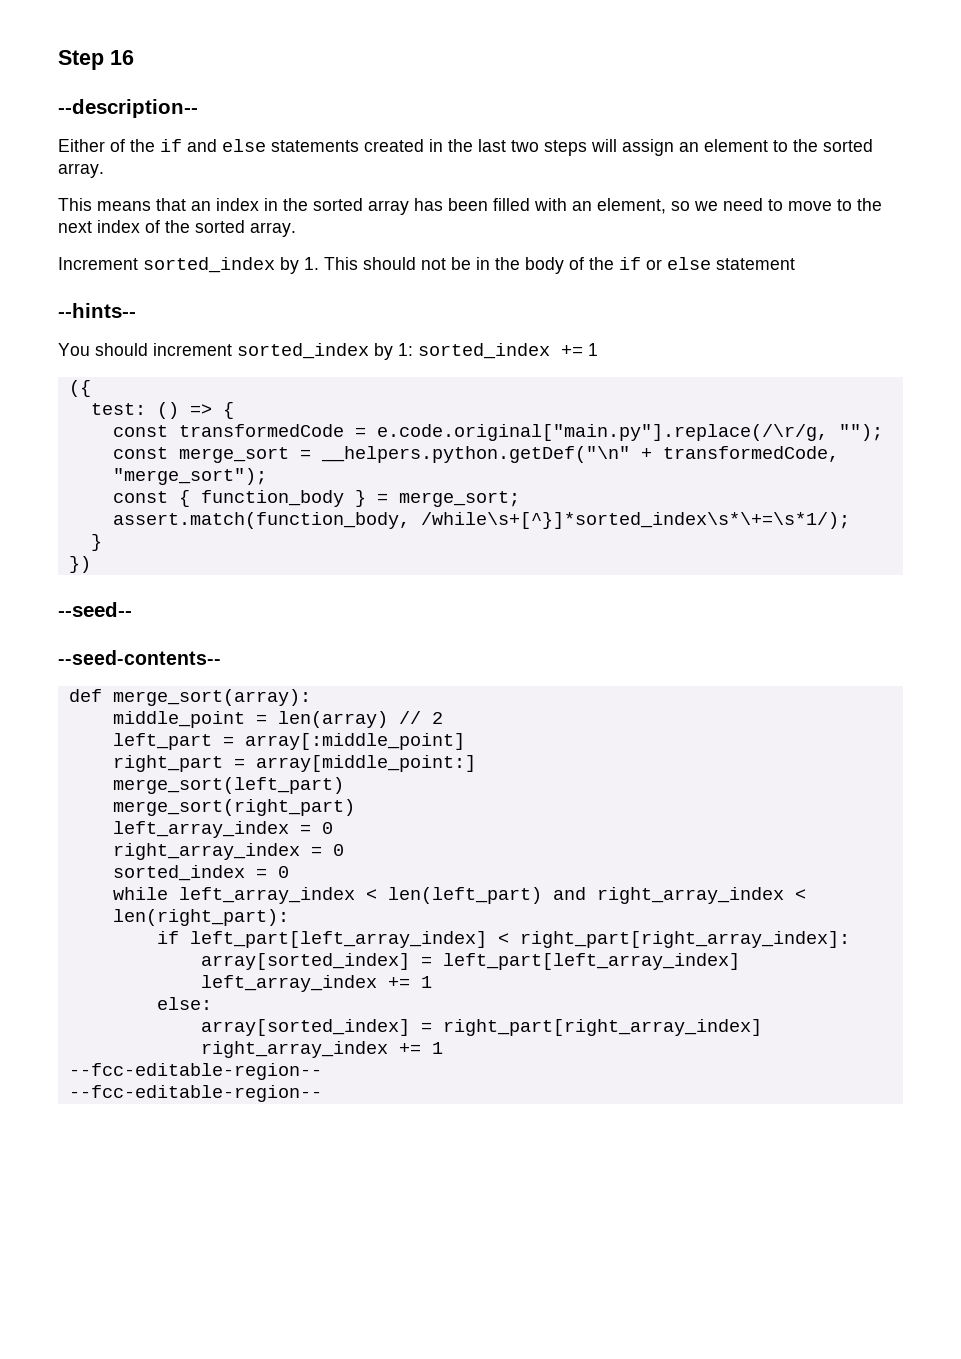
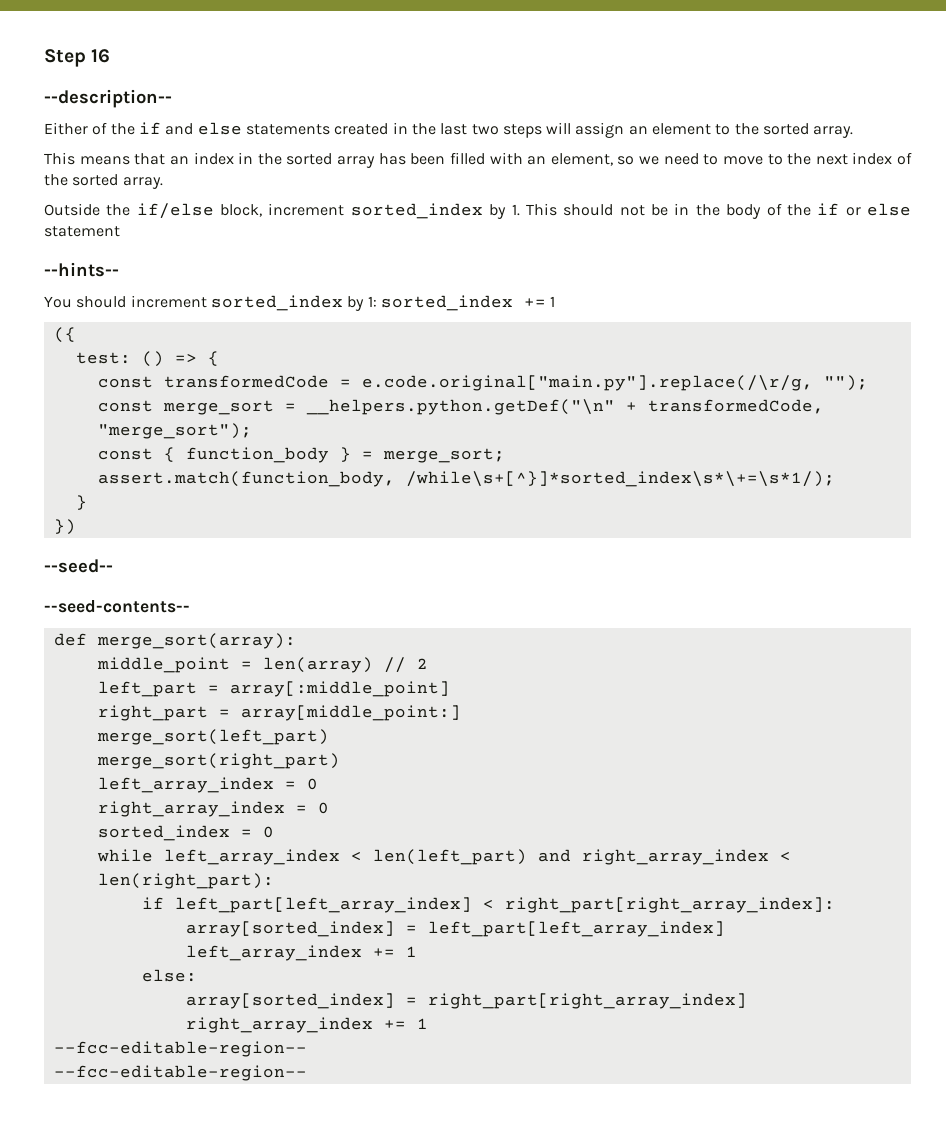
[58,257,138,270] Increment -> [44,203,345,219] Outside the if/else block, increment

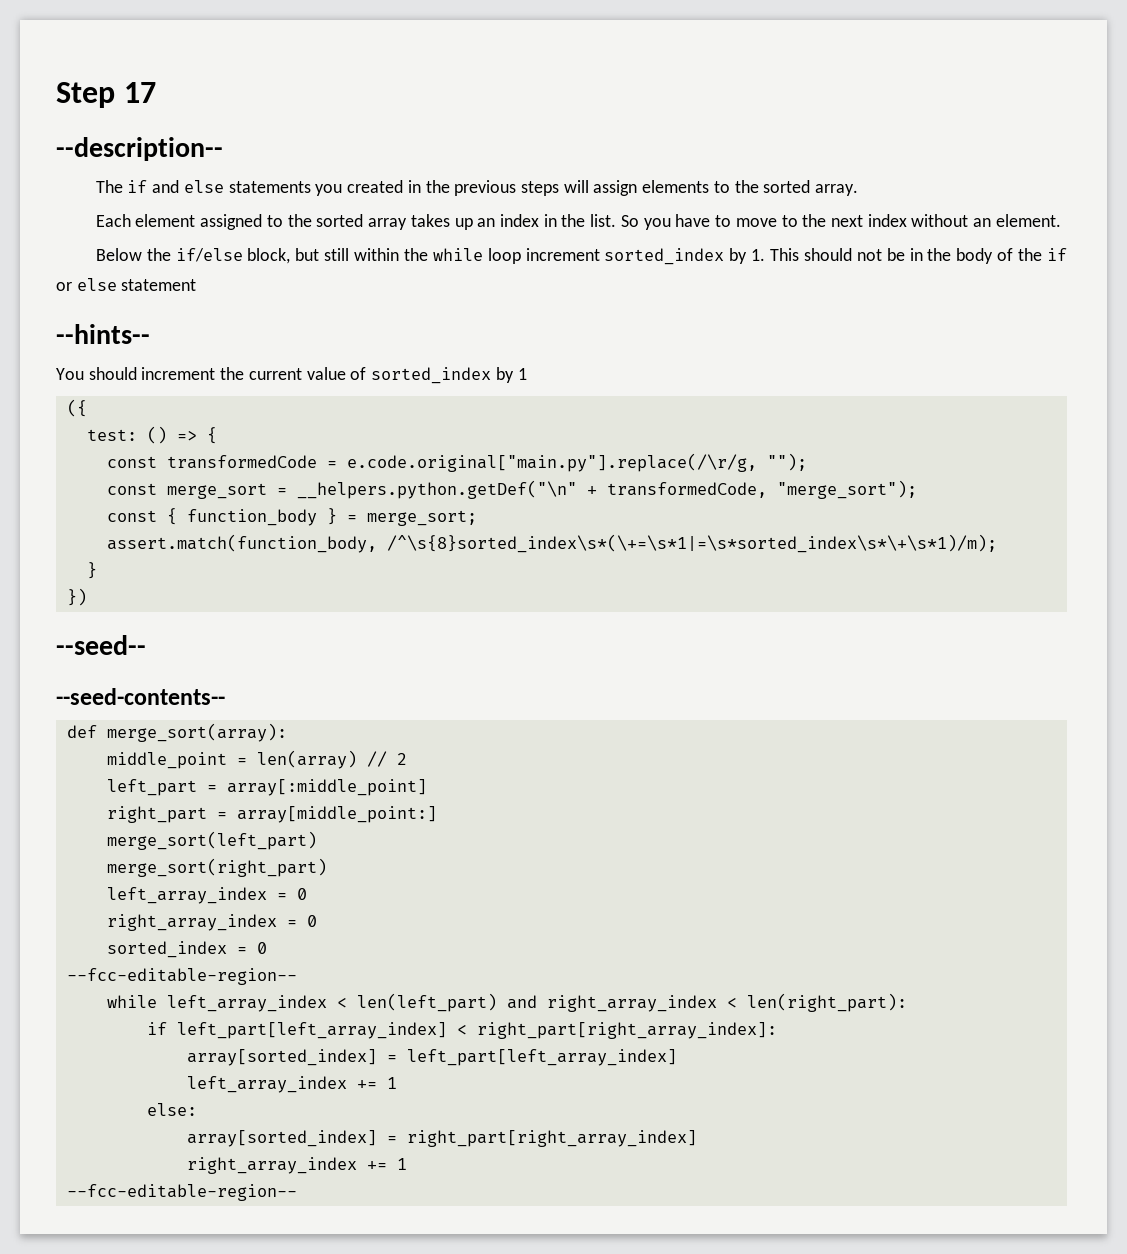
[91,49,111,63] 16 -> [123,82,156,103] 17
[44,122,135,135] Either of the -> [95,180,123,193] The
(330, 129) none -> [315,184,343,196] you
[440,123,499,135] last two -> [454,180,517,196] previous
[628,123,712,135] an element -> [642,180,710,193] elements
[44,152,699,168] This means that an index in the sorted array has been filled with an element, so we need -> [95,214,711,230] Each element assigned to the sorted array takes up an index in the list. So you have
[897,152,912,165] [44,174,163,189] [44,203,263,219] of the sorted array. // Outside the if/else block, -> [911,214,1061,227] [95,248,521,264] without an element. // Below the if/else block, but still within the while loop
[210,295,546,311] sorted_index by 1: sorted_index += -> [220,367,514,384] the current value of sorted_index by
[405,471,835,487] /while\s+[^}]*sorted_index\s*\+=\s*1/); -> [386,534,997,553] /^\s{8}sorted_index\s*(\+=\s*1|=\s*sorted_index\s*\+\s*1)/m);
(274, 832) none -> [66,968,297,985] // --fcc-editable-region--
[53,1065,307,1081] // --fcc-editable-region-- -> (297, 1192) none

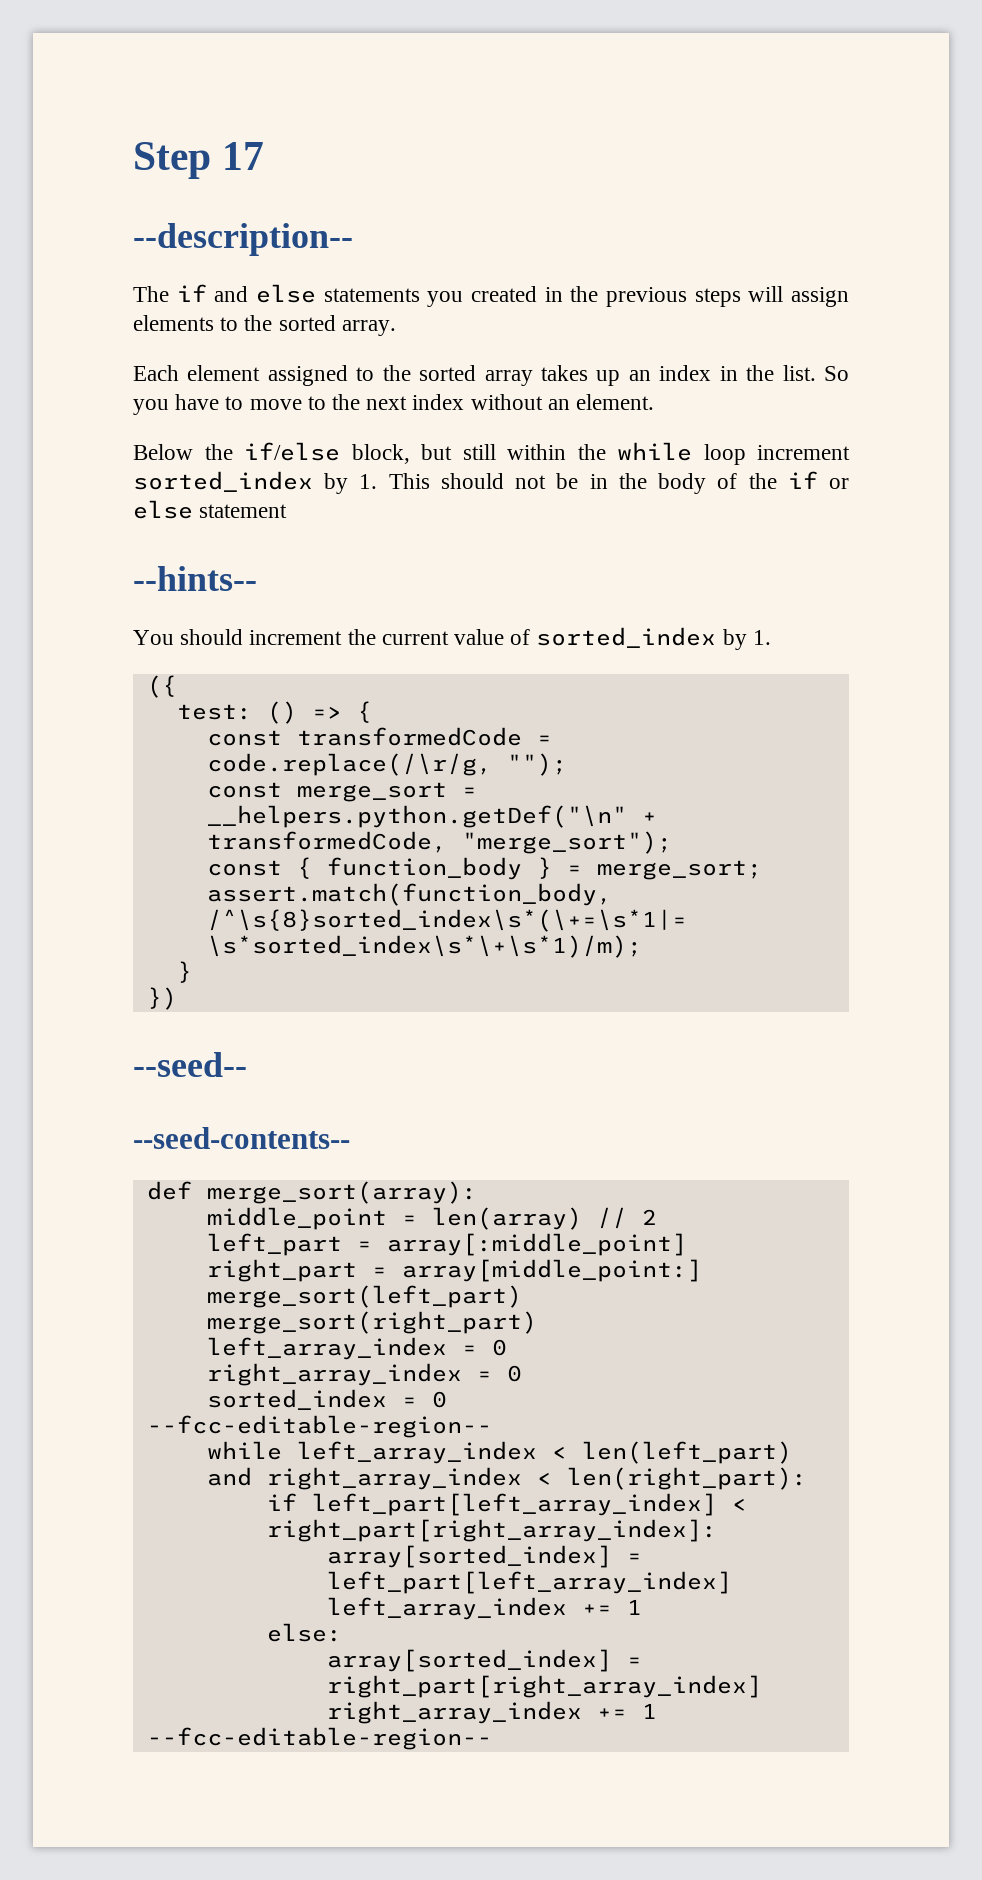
[517,368,527,380] 1 -> [752,630,771,645] 1.
[346,453,757,472] e.code.original["main.py"].replace(/\r/g, -> [206,753,492,776] code.replace(/\r/g,

